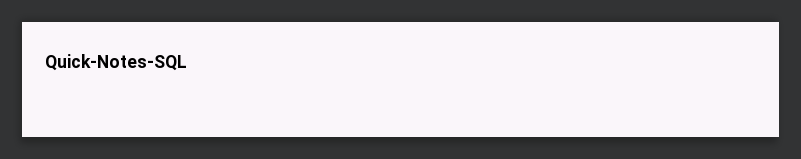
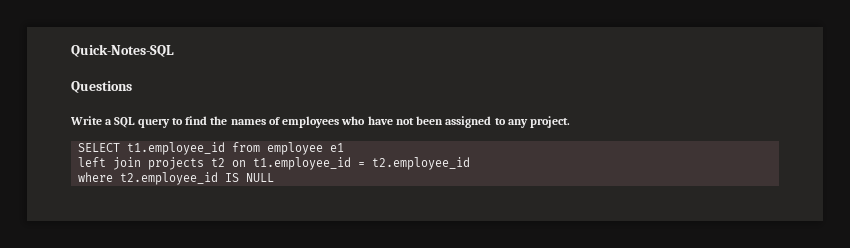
(187, 62) none -> [71,81,132,93] [70,116,571,128] [78,142,345,155] [78,157,471,170] [78,172,275,185] // Questions // Write a SQL query to find the names of employees who have not been assigned to any project. // SELECT t1.employee_id from employee e1 // left join projects t2 on t1.employee_id = t2.employee_id // where t2.employee_id IS NULL

